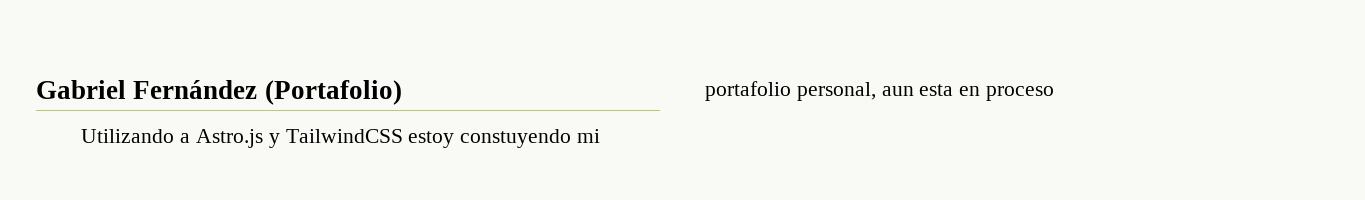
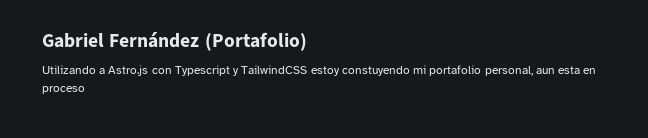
(264, 138) none -> [151,65,230,76] con Typescript

